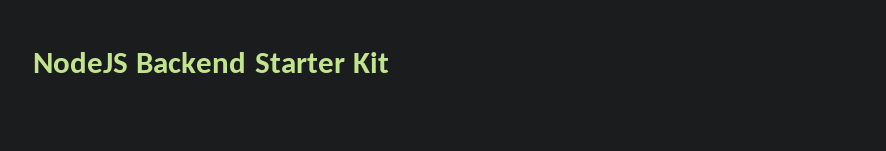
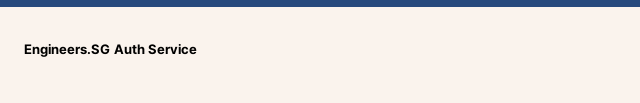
[33,52,390,73] NodeJS Backend Starter Kit -> [24,43,198,57] Engineers.SG Auth Service

